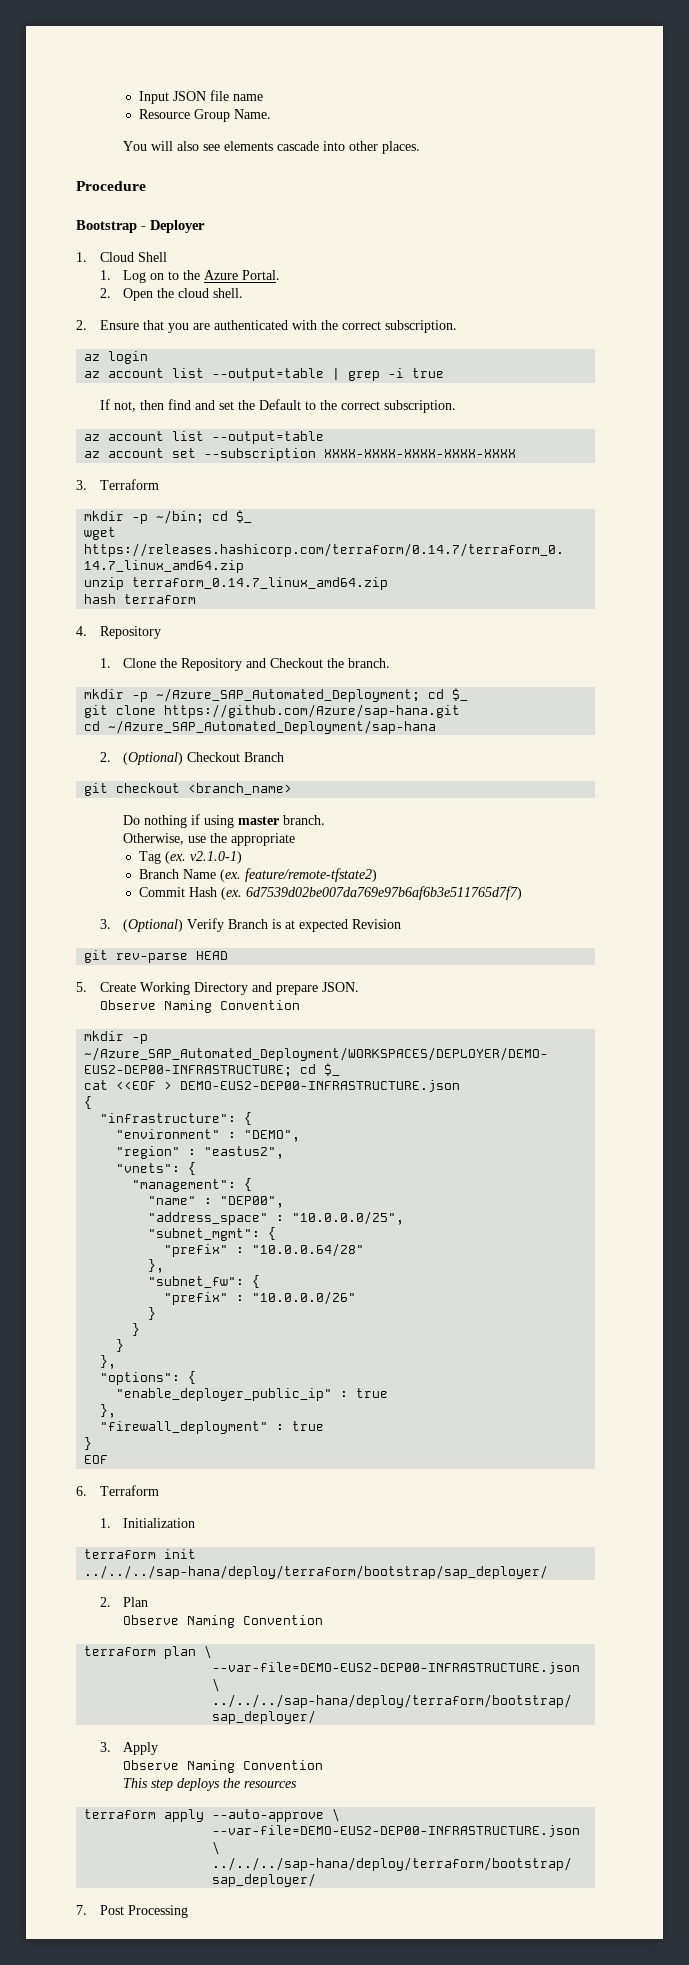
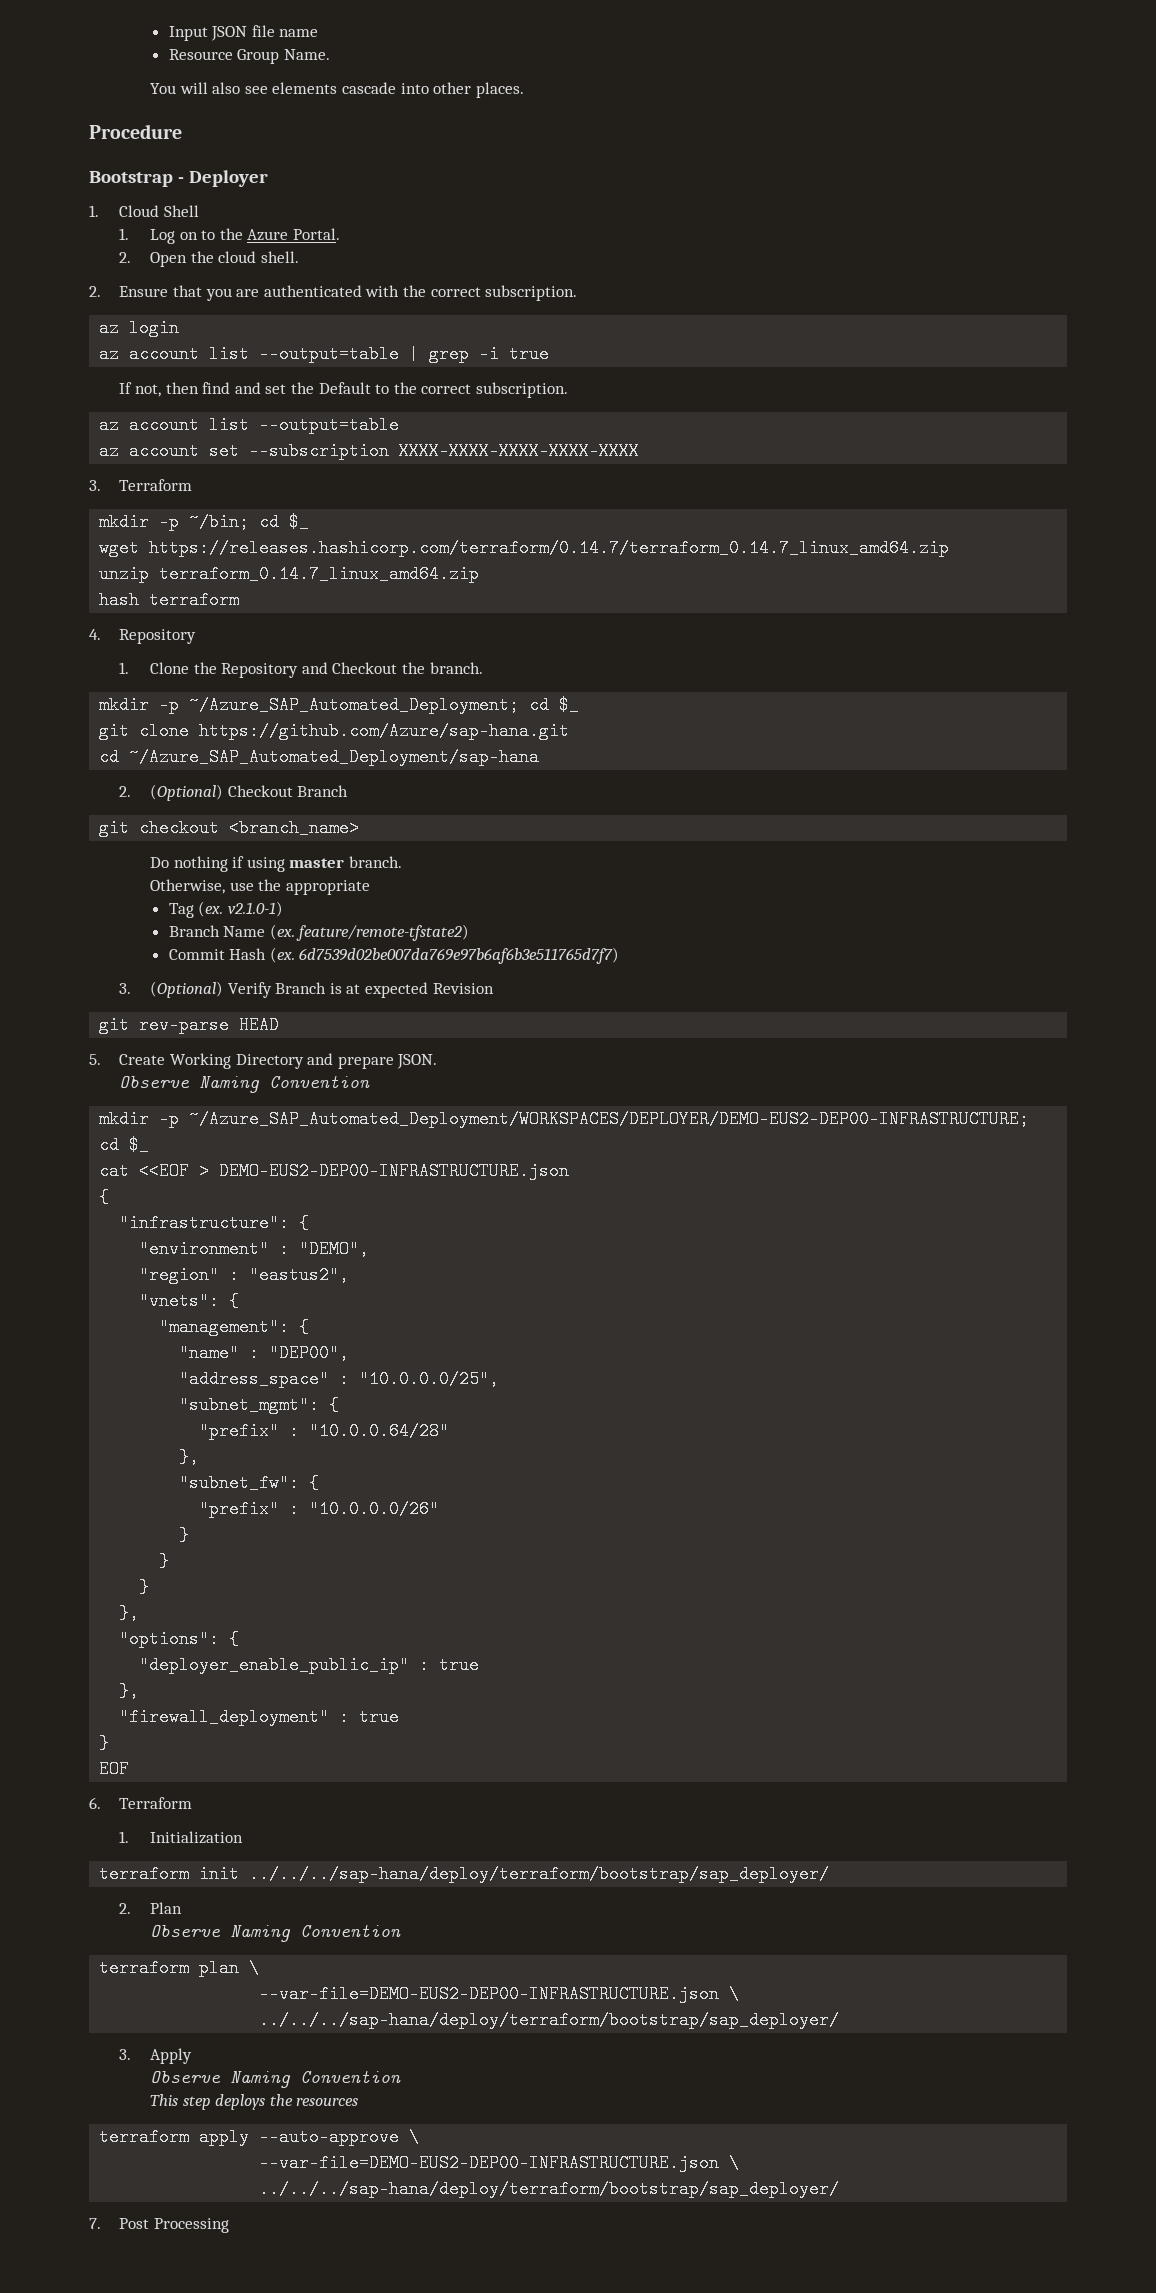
[116,1388,333,1401] "enable_deployer_public_ip" -> [139,1656,410,1674] "deployer_enable_public_ip"

